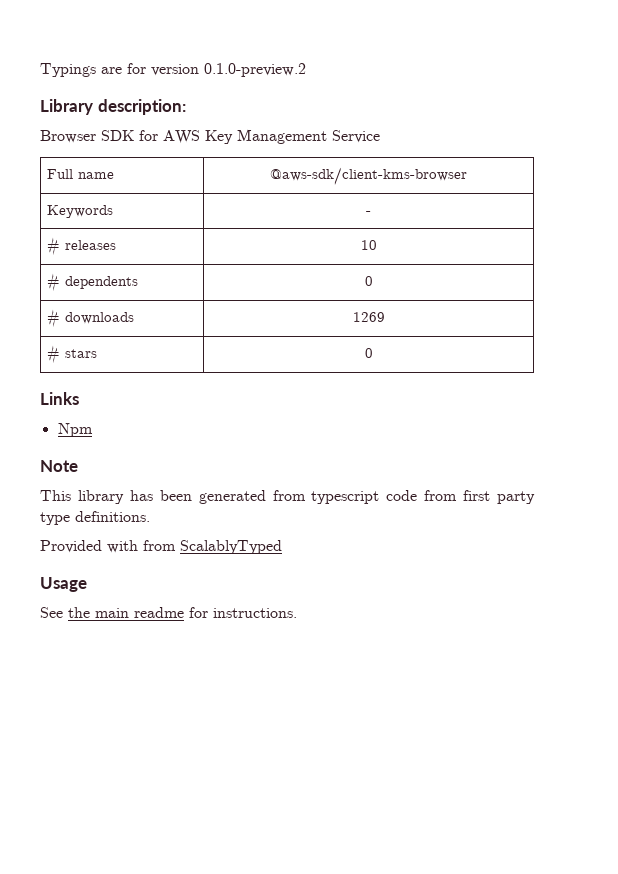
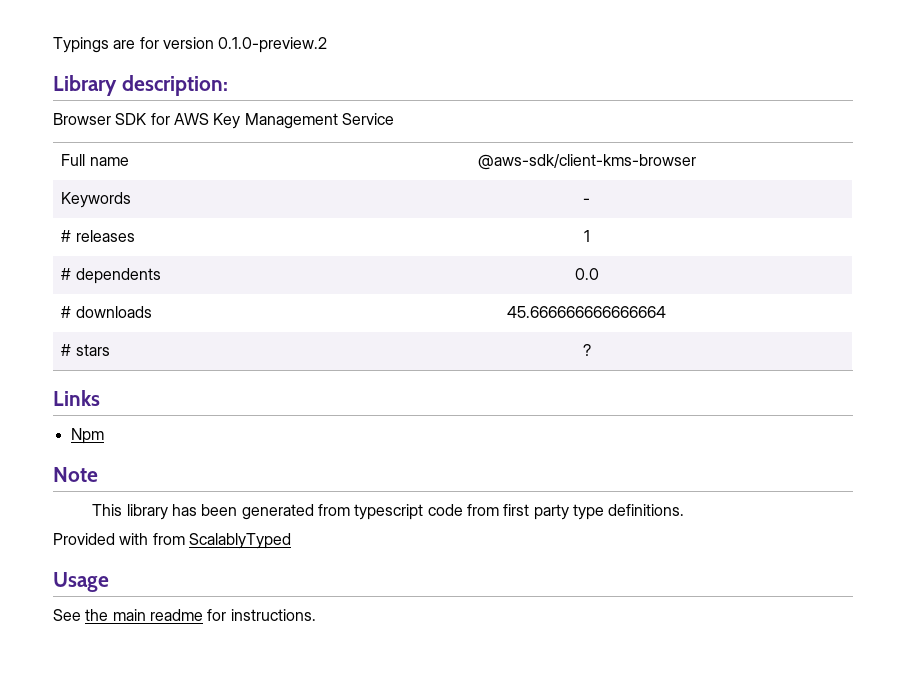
[360,240,377,250] 10 -> [583,230,590,242] 1
[364,276,373,286] 0 -> [574,268,599,280] 0.0
[352,312,385,322] 1269 -> [507,306,666,318] 45.666666666666664
[364,348,373,358] 0 -> [582,344,591,356] ?

